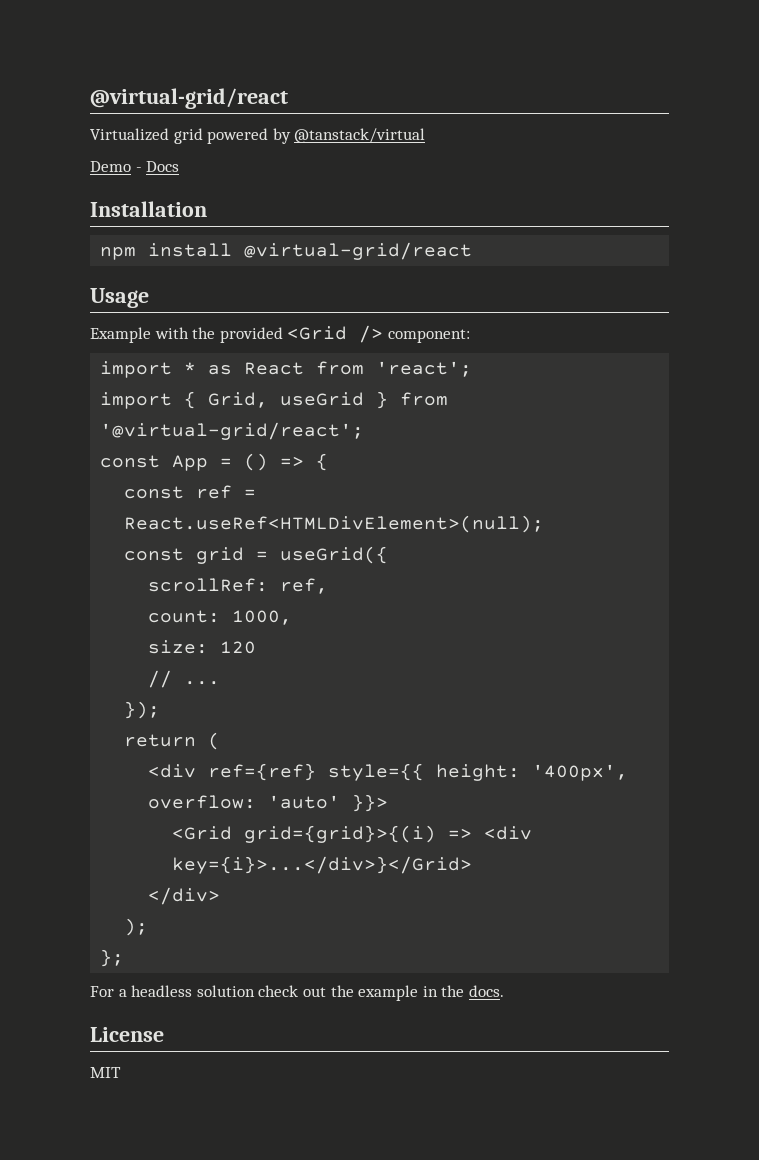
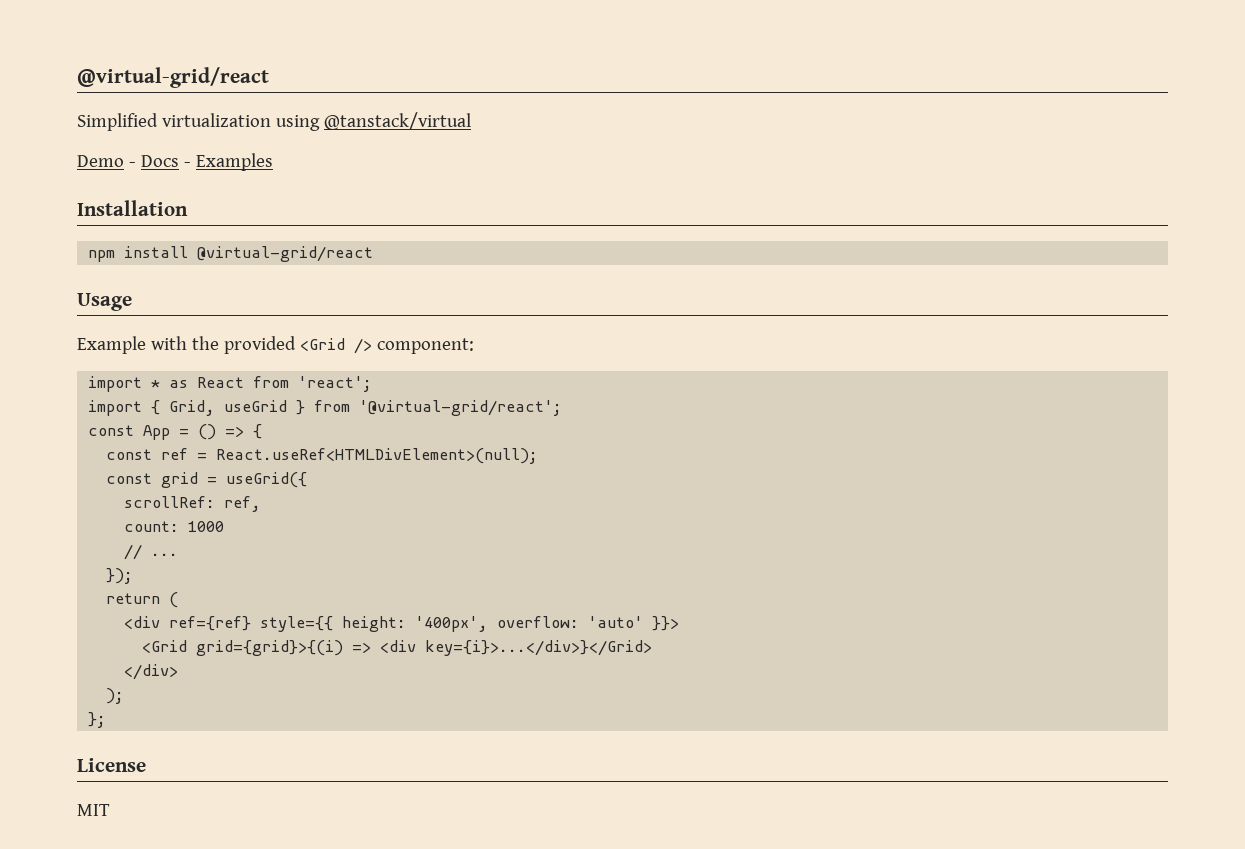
[90,88,288,109] [90,128,291,144] @virtual-grid/react // Virtualized grid powered by -> [77,67,269,88] [77,113,320,131] @virtual-grid/react // Simplified virtualization using
(180, 166) none -> [183,153,273,171] - Examples
[232,610,293,625] [148,640,257,654] 1000, // size: 120 -> [188,521,225,532] 1000
[90,985,504,1001] // For a headless solution check out the example in the docs. -> (107, 720) none

